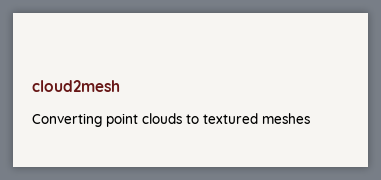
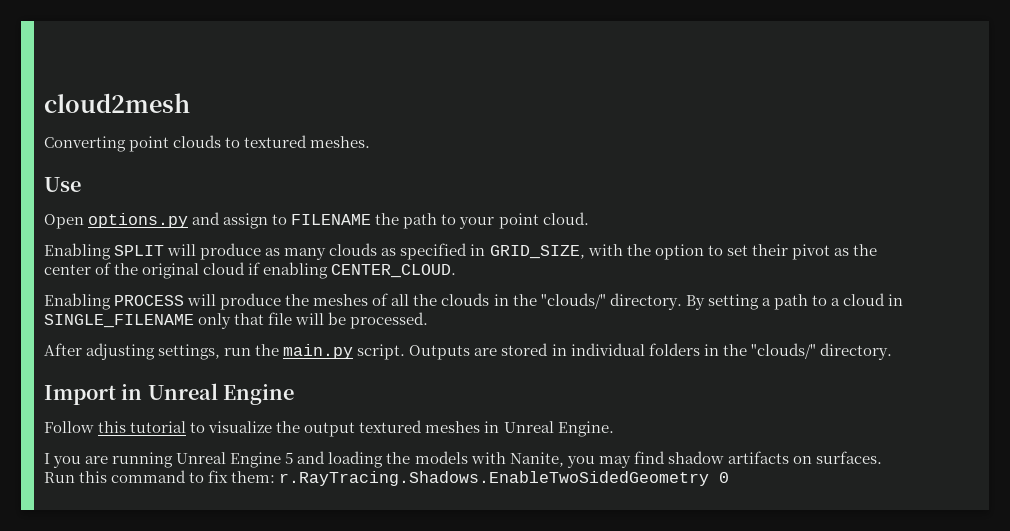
[262,113,310,124] meshes -> [310,136,371,148] [44,177,81,192] [44,212,589,229] [44,243,877,260] [44,262,457,279] [44,293,904,310] [44,312,429,329] [44,343,892,360] [44,383,295,405] [44,420,614,437] [44,451,882,468] [44,470,730,486] meshes. // Use // Open options.py and assign to FILENAME the path to your point cloud. // Enabling SPLIT will produce as many clouds as specified in GRID_SIZE, with the option to set their pivot as the center of the original cloud if enabling CENTER_CLOUD. // Enabling PROCESS will produce the meshes of all the clouds in the "clouds/" directory. By setting a path to a cloud in SINGLE_FILENAME only that file will be processed. // After adjusting settings, run the main.py script. Outputs are stored in individual folders in the "clouds/" directory. // Import in Unreal Engine // Follow this tutorial to visualize the output textured meshes in Unreal Engine. // I you are running Unreal Engine 5 and loading the models with Nanite, you may find shadow artifacts on surfaces. Run this command to fix them: r.RayTracing.Shadows.EnableTwoSidedGeometry 0

